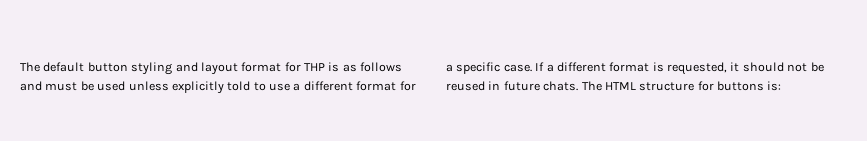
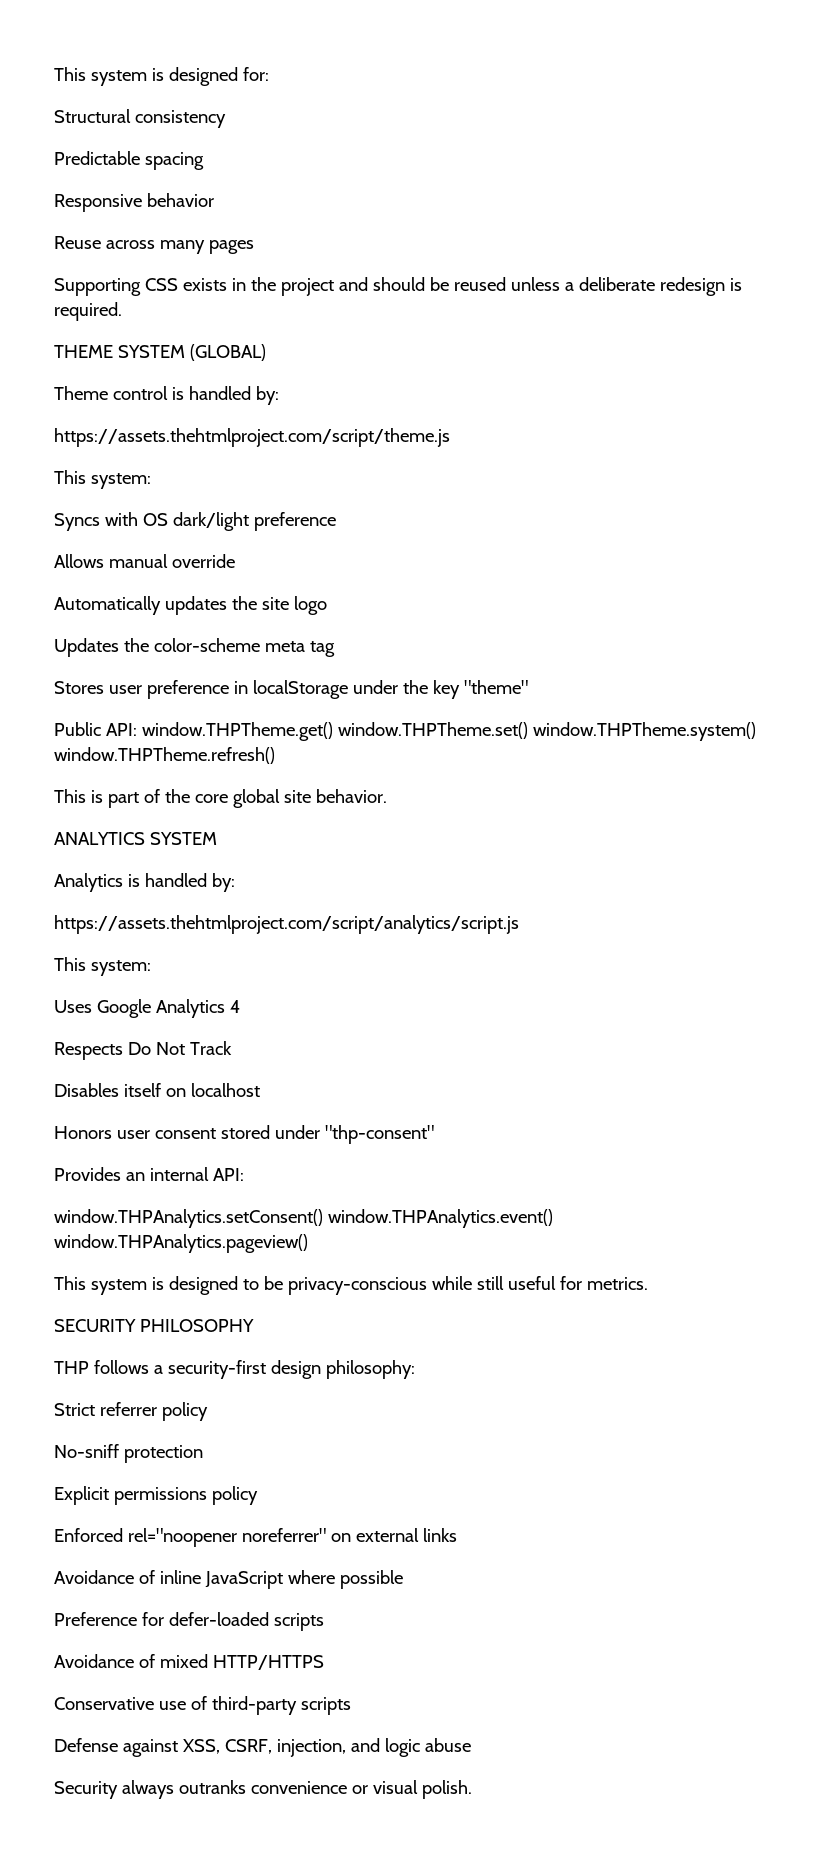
[20,62,403,75] [20,81,416,94] [446,62,824,75] [446,81,782,91] The default button styling and layout format for THP is as follows and must be used unless explicitly told to use a different format for a specific case. If a different format is requested, it should not be reused in future chats. The HTML structure for buttons is: -> [54,67,269,86] [54,109,226,128] [54,151,204,170] [54,193,214,212] [54,236,254,254] [54,277,742,296] [54,302,122,321] [54,344,266,361] [54,386,279,405] [54,428,450,447] [54,470,151,489] [54,512,336,531] [54,554,235,568] [54,596,327,615] [54,638,335,657] [54,680,528,699] [54,722,756,741] [54,747,275,764] [54,789,387,808] [54,832,217,845] [54,873,235,892] [54,915,519,934] [54,957,151,976] [54,999,240,1018] [54,1041,232,1060] [54,1083,260,1097] [54,1125,434,1144] [54,1167,244,1181] [54,1209,553,1228] [54,1234,308,1253] [54,1276,648,1295] [54,1319,254,1332] [54,1360,415,1379] [54,1402,208,1421] [54,1444,203,1463] [54,1486,258,1505] [54,1528,457,1547] [54,1570,403,1589] [54,1612,324,1631] [54,1654,324,1670] [54,1696,351,1715] [54,1738,471,1757] [54,1780,472,1799] This system is designed for: // Structural consistency // Predictable spacing // Responsive behavior // Reuse across many pages // Supporting CSS exists in the project and should be reused unless a deliberate redesign is required. // THEME SYSTEM (GLOBAL) // Theme control is handled by: // https://assets.thehtmlproject.com/script/theme.js // This system: // Syncs with OS dark/light preference // Allows manual override // Automatically updates the site logo // Updates the color-scheme meta tag // Stores user preference in localStorage under the key "theme" // Public API: window.THPTheme.get() window.THPTheme.set() window.THPTheme.system() window.THPTheme.refresh() // This is part of the core global site behavior. // ANALYTICS SYSTEM // Analytics is handled by: // https://assets.thehtmlproject.com/script/analytics/script.js // This system: // Uses Google Analytics 4 // Respects Do Not Track // Disables itself on localhost // Honors user consent stored under "thp-consent" // Provides an internal API: // window.THPAnalytics.setConsent() window.THPAnalytics.event() window.THPAnalytics.pageview() // This system is designed to be privacy-conscious while still useful for metrics. // SECURITY PHILOSOPHY // THP follows a security-first design philosophy: // Strict referrer policy // No-sniff protection // Explicit permissions policy // Enforced rel="noopener noreferrer" on external links // Avoidance of inline JavaScript where possible // Preference for defer-loaded scripts // Avoidance of mixed HTTP/HTTPS // Conservative use of third-party scripts // Defense against XSS, CSRF, injection, and logic abuse // Security always outranks convenience or visual polish.

